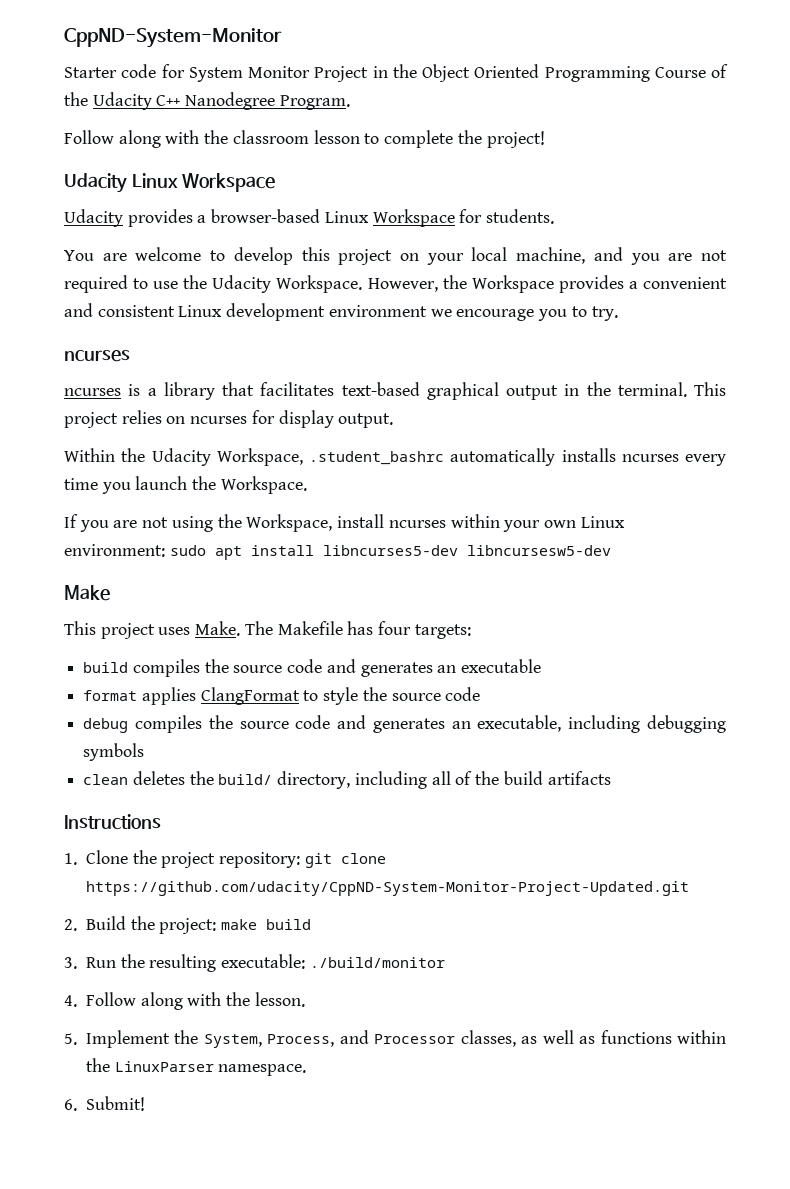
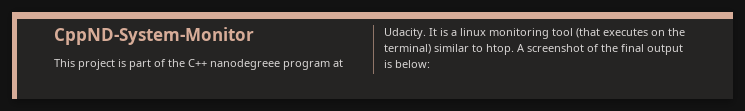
[64,64,728,82] [64,92,350,110] [64,130,545,148] [64,173,276,193] [64,209,555,227] [64,247,727,265] [64,275,727,293] [64,303,618,321] [64,349,130,362] [64,382,726,400] [64,410,394,428] [64,448,726,466] [64,476,307,494] [64,514,625,532] [64,544,611,560] [64,585,110,601] [64,621,471,639] [83,659,542,677] [83,687,481,705] [83,715,726,733] [83,743,145,761] [83,771,611,789] [64,814,161,830] [64,850,386,868] [85,881,689,896] [64,916,312,934] [64,954,445,972] [64,992,305,1010] [64,1030,726,1048] [85,1058,307,1076] [64,1096,145,1111] Starter code for System Monitor Project in the Object Oriented Programming Course of the Udacity C++ Nanodegree Program. // Follow along with the classroom lesson to complete the project! // Udacity Linux Workspace // Udacity provides a browser-based Linux Workspace for students. // You are welcome to develop this project on your local machine, and you are not required to use the Udacity Workspace. However, the Workspace provides a convenient and consistent Linux development environment we encourage you to try. // ncurses // ncurses is a library that facilitates text-based graphical output in the terminal. This project relies on ncurses for display output. // Within the Udacity Workspace, .student_bashrc automatically installs ncurses every time you launch the Workspace. // If you are not using the Workspace, install ncurses within your own Linux environment: sudo apt install libncurses5-dev libncursesw5-dev // Make // This project uses Make. The Makefile has four targets: // build compiles the source code and generates an executable // format applies ClangFormat to style the source code // debug compiles the source code and generates an executable, including debugging symbols // clean deletes the build/ directory, including all of the build artifacts // Instructions // 1. Clone the project repository: git clone https://github.com/udacity/CppND-System-Monitor-Project-Updated.git // 2. Build the project: make build // 3. Run the resulting executable: ./build/monitor // 4. Follow along with the lesson. // 5. Implement the System, Process, and Processor classes, as well as functions within the LinuxParser namespace. // 6. Submit! -> [54,59,343,70] [384,28,685,39] [384,44,683,55] [384,60,430,68] This project is part of the C++ nanodegreee program at Udacity. It is a linux monitoring tool (that executes on the terminal) similar to htop. A screenshot of the final output is below:

